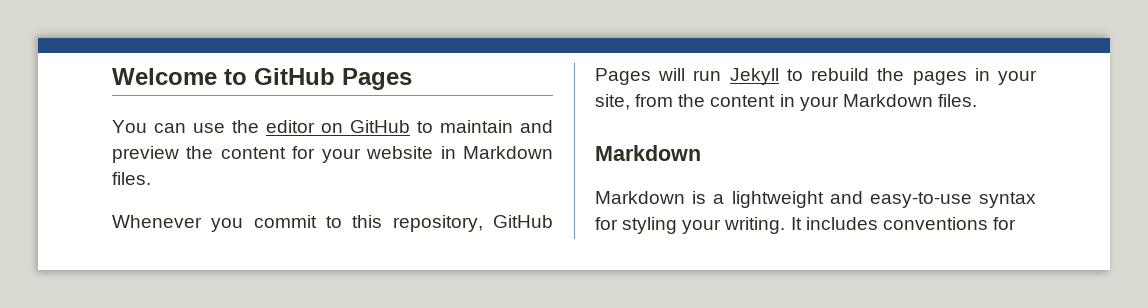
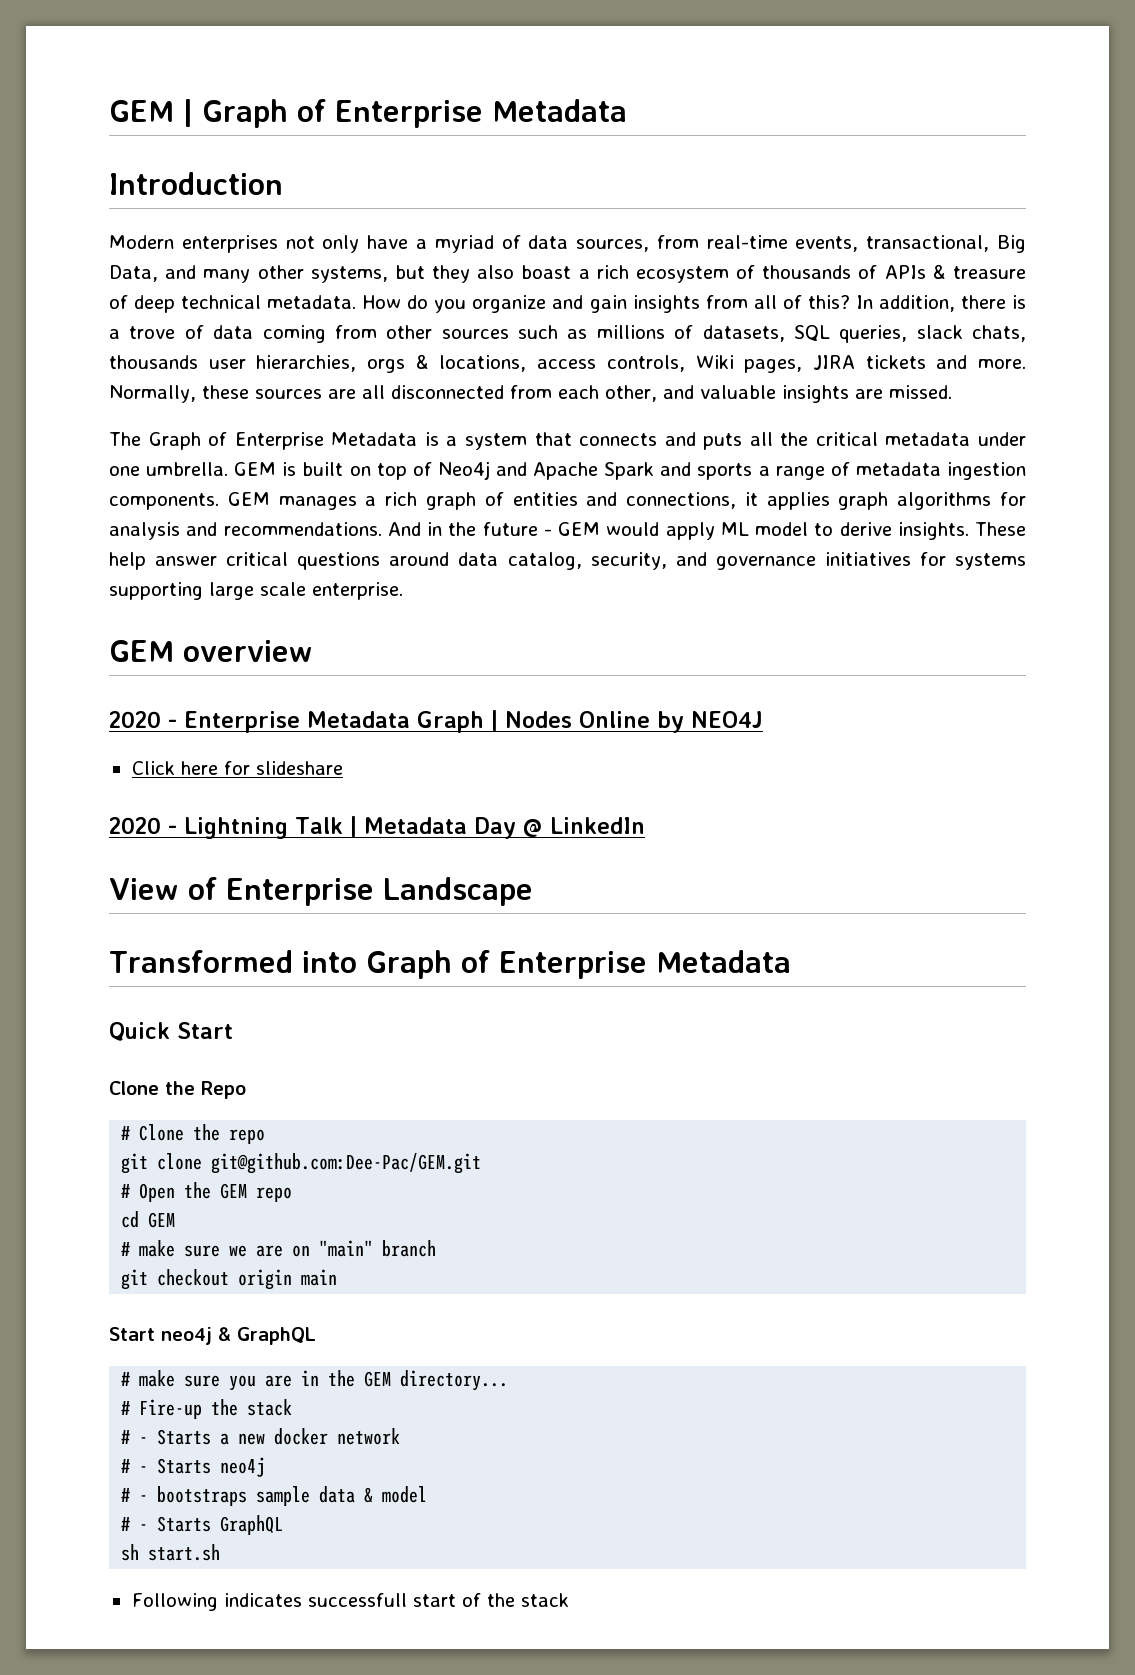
[112,68,412,90] [112,120,553,133] [112,146,554,163] [112,172,151,185] [112,215,553,232] [595,68,1037,85] [595,94,977,111] [595,145,701,161] [595,191,1036,208] [595,217,1016,234] Welcome to GitHub Pages // You can use the editor on GitHub to maintain and preview the content for your website in Markdown files. // Whenever you commit to this repository, GitHub Pages will run Jekyll to rebuild the pages in your site, from the content in your Markdown files. // Markdown // Markdown is a lightweight and easy-to-use syntax for styling your writing. It includes conventions for -> [109,99,627,128] [109,172,283,195] [109,235,1026,253] [109,264,1026,283] [109,295,1026,313] [109,325,1026,343] [109,354,1027,373] [109,385,952,403] [109,432,1026,450] [109,461,1026,480] [109,492,1027,510] [109,522,1026,540] [109,552,1026,570] [109,582,403,600] [109,640,313,662] [109,710,763,733] [131,761,343,775] [109,816,645,839] [109,877,533,906] [109,950,791,979] [109,1022,233,1041] [109,1081,246,1099] [121,1124,266,1144] [121,1153,482,1174] [121,1182,293,1202] [121,1211,176,1228] [121,1240,437,1257] [121,1269,338,1290] [109,1327,316,1345] [121,1370,509,1391] [121,1399,293,1419] [121,1428,401,1445] [121,1457,266,1477] [121,1486,428,1506] [121,1515,284,1535] [121,1544,221,1561] [131,1593,569,1611] GEM | Graph of Enterprise Metadata // Introduction // Modern enterprises not only have a myriad of data sources, from real-time events, transactional, Big Data, and many other systems, but they also boast a rich ecosystem of thousands of APIs & treasure of deep technical metadata. How do you organize and gain insights from all of this? In addition, there is a trove of data coming from other sources such as millions of datasets, SQL queries, slack chats, thousands user hierarchies, orgs & locations, access controls, Wiki pages, JIRA tickets and more. Normally, these sources are all disconnected from each other, and valuable insights are missed. // The Graph of Enterprise Metadata is a system that connects and puts all the critical metadata under one umbrella. GEM is built on top of Neo4j and Apache Spark and sports a range of metadata ingestion components. GEM manages a rich graph of entities and connections, it applies graph algorithms for analysis and recommendations. And in the future - GEM would apply ML model to derive insights. These help answer critical questions around data catalog, security, and governance initiatives for systems supporting large scale enterprise. // GEM overview // 2020 - Enterprise Metadata Graph | Nodes Online by NEO4J // Click here for slideshare // 2020 - Lightning Talk | Metadata Day @ LinkedIn // View of Enterprise Landscape // Transformed into Graph of Enterprise Metadata // Quick Start // Clone the Repo // # Clone the repo // git clone git@github.com:Dee-Pac/GEM.git // # Open the GEM repo // cd GEM // # make sure we are on "main" branch // git checkout origin main // Start neo4j & GraphQL // # make sure you are in the GEM directory... // # Fire-up the stack // # - Starts a new docker network // # - Starts neo4j // # - bootstraps sample data & model // # - Starts GraphQL // sh start.sh // Following indicates successfull start of the stack

